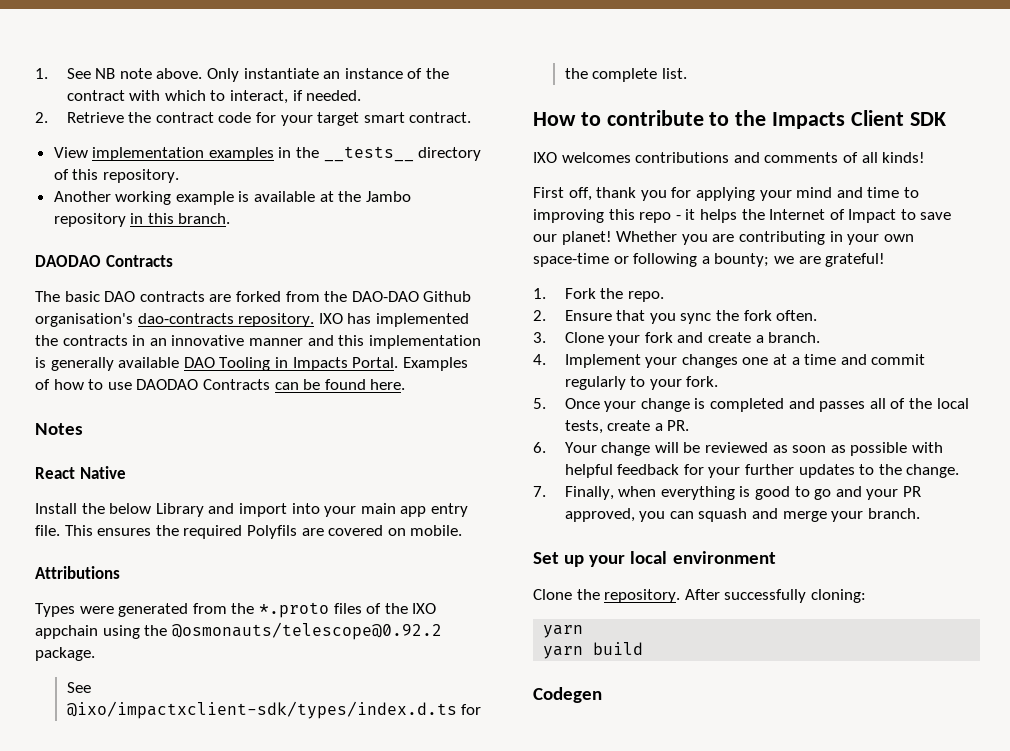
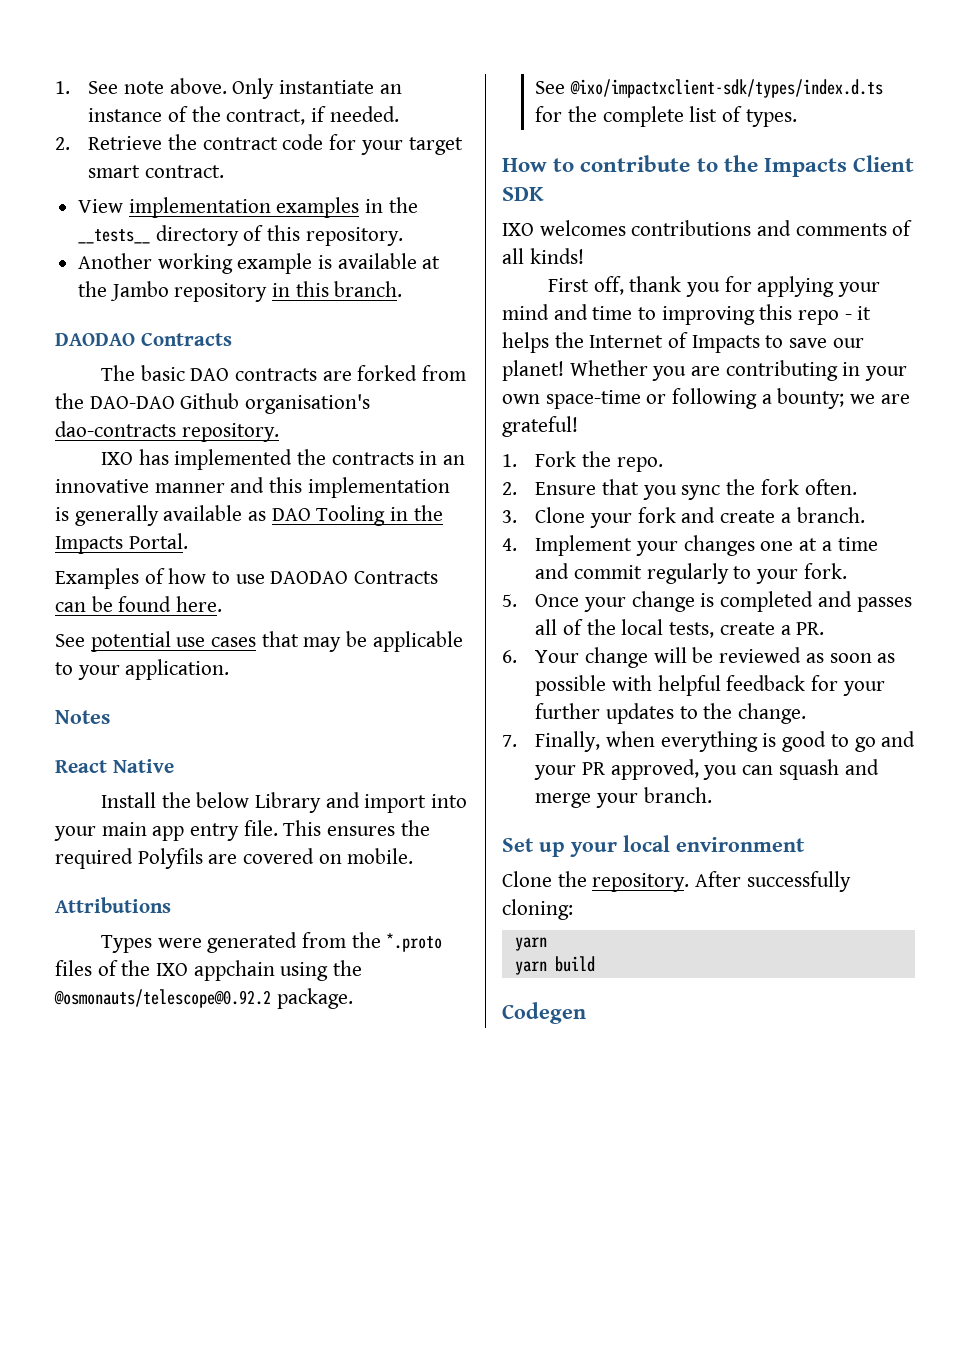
[95,68,116,79] NB -> (119, 87) none
[66,90,289,104] contract with which to interact, -> [226,109,306,125] contract,
(315, 320) none -> (279, 432) //
(180, 362) none -> [248,511,267,521] as
(288, 362) none -> [413,505,443,521] the
(399, 362) none -> (188, 541) //
(406, 384) none -> [55,631,463,652] [55,659,230,680] // See potential use cases that may be applicable to your application.
[661,68,687,79] list. -> [689,106,797,127] list of types.
[848,209,897,223] Impact -> [691,335,760,353] Impacts

